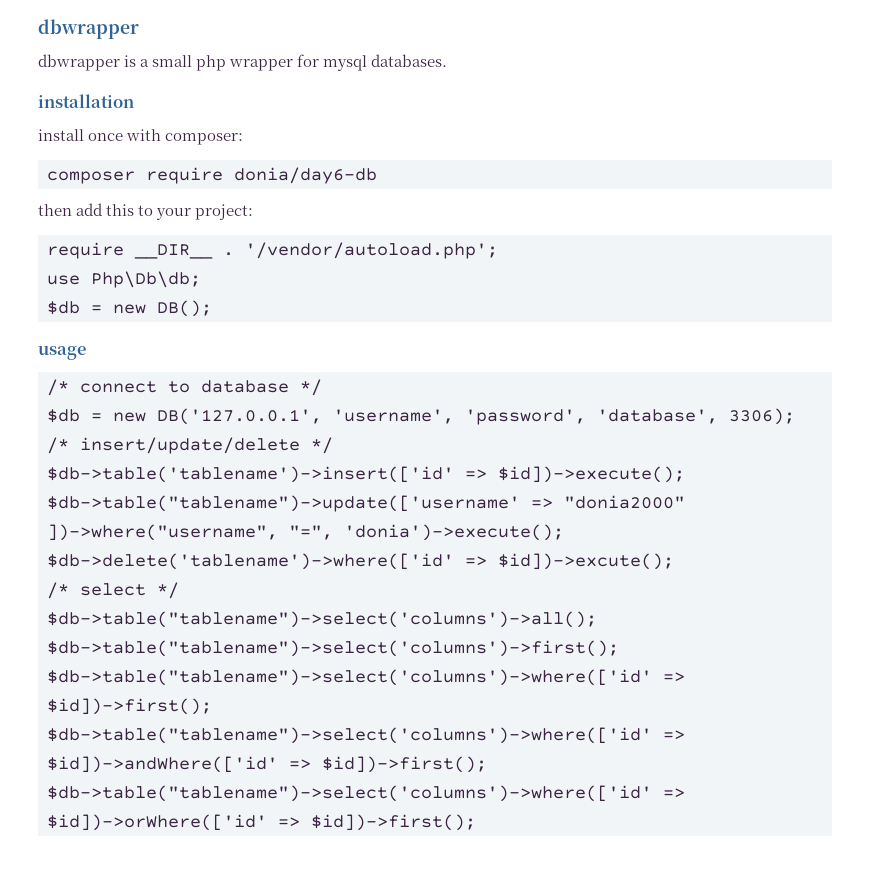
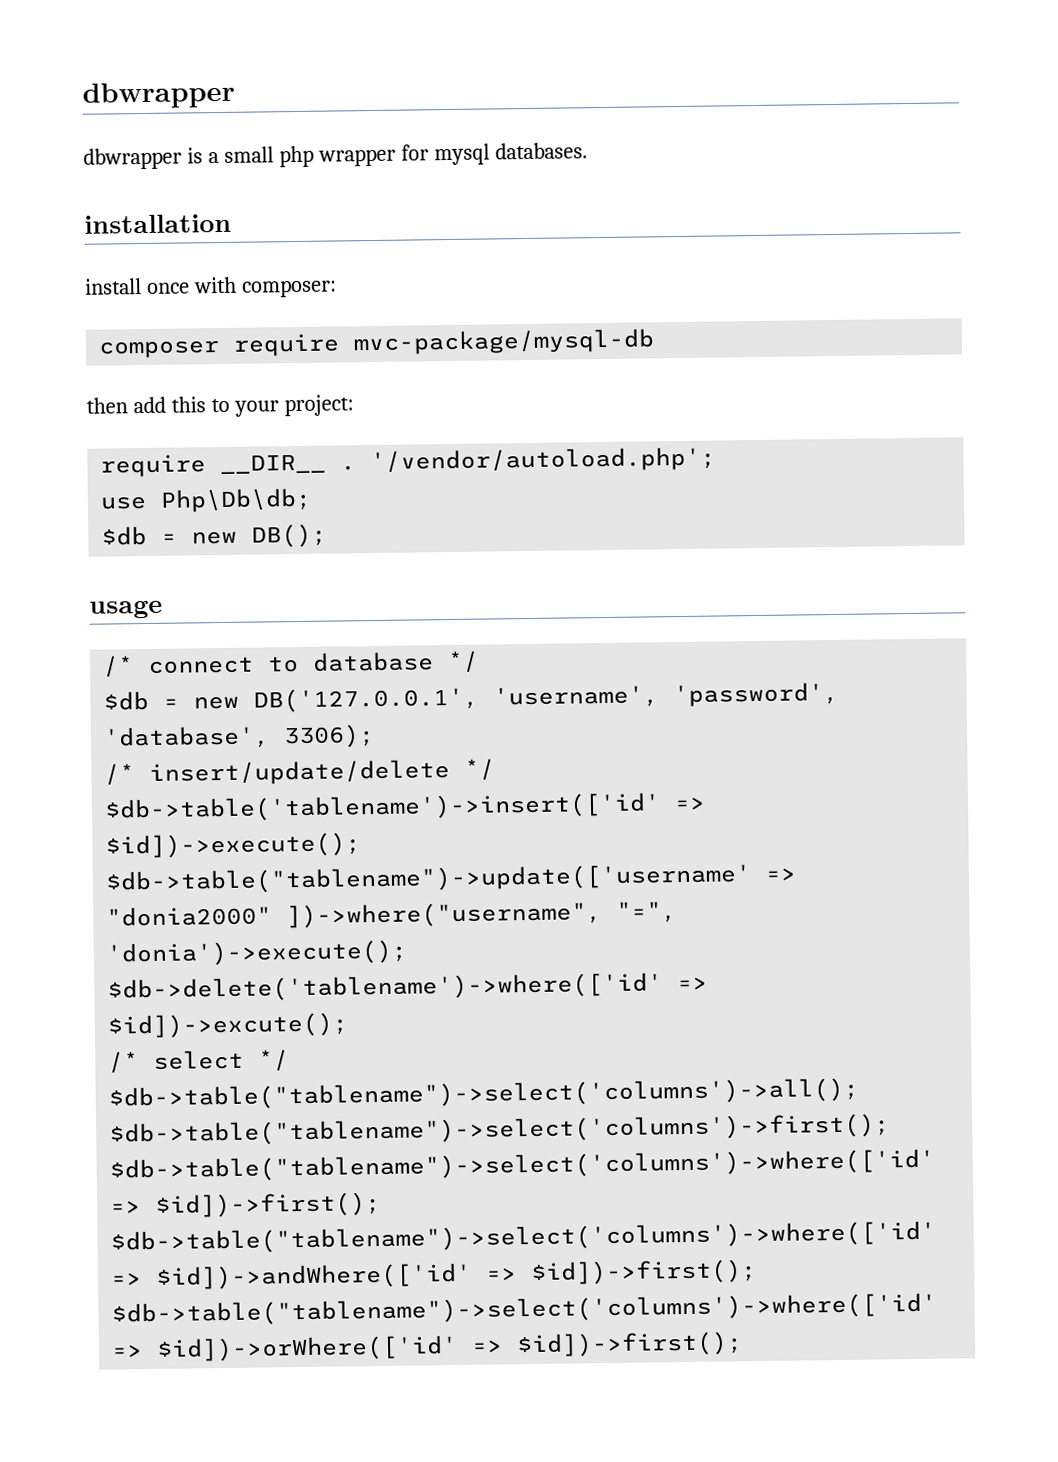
[234,167,377,184] donia/day6-db -> [353,328,656,356] mvc-package/mysql-db

